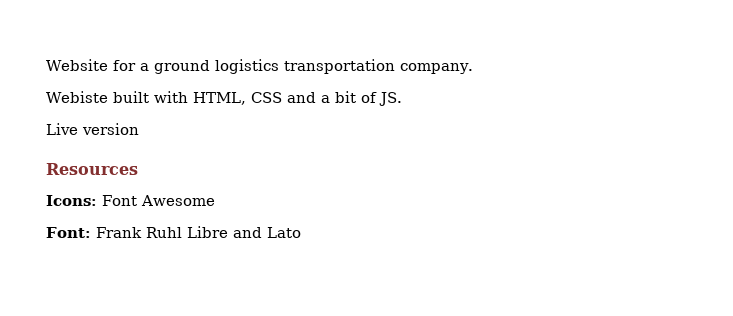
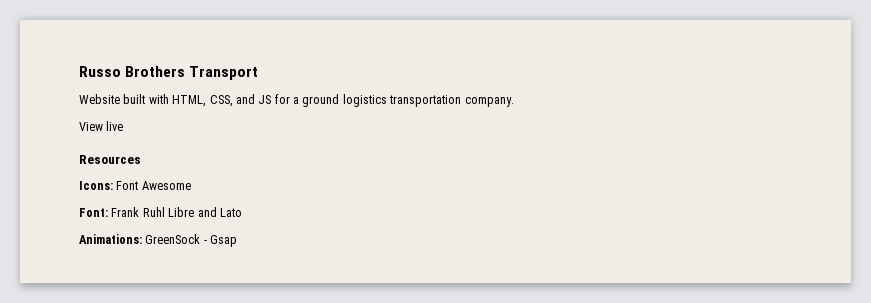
[46,59,108,71] Website -> [79,66,259,80] [79,94,272,107] Russo Brothers Transport // Website built with HTML, CSS, and JS
[46,91,402,106] [46,123,139,135] Webiste built with HTML, CSS and a bit of JS. // Live version -> [79,121,124,131] View live
(301, 232) none -> [79,234,238,247] // Animations: GreenSock - Gsap

